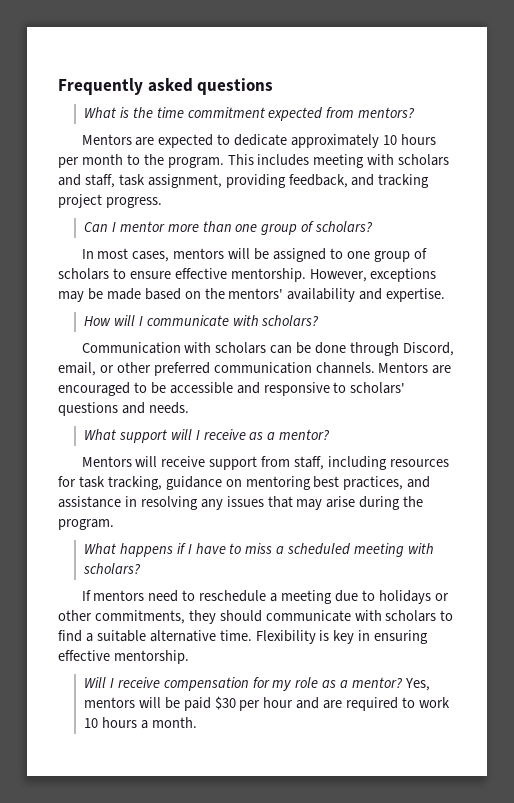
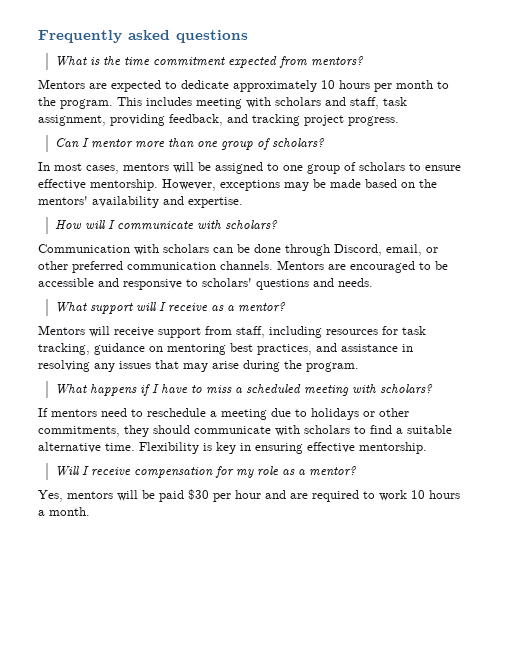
(404, 682) none -> (358, 471) //

